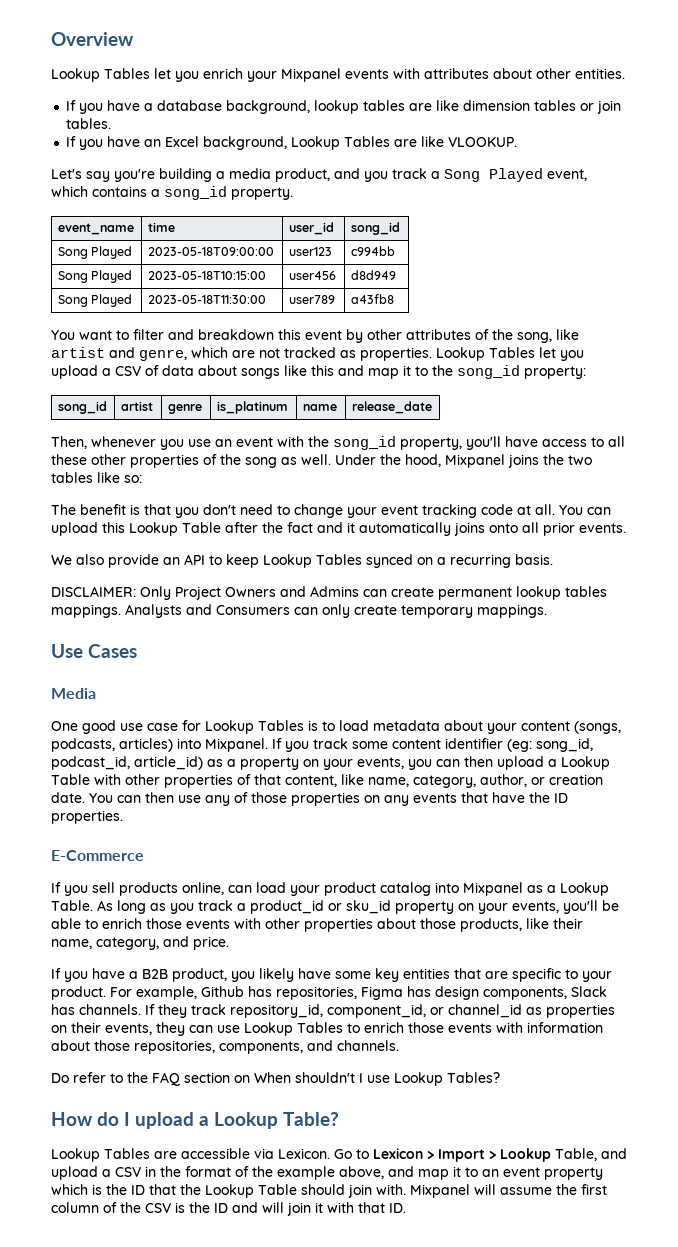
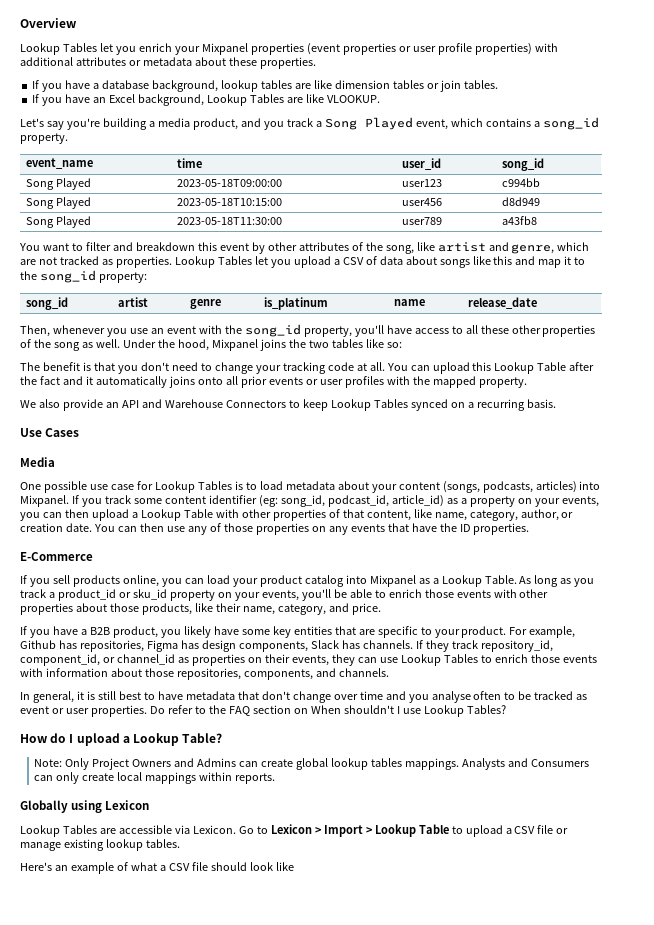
[345,68,625,79] events with attributes about other entities. -> [250,43,558,55] [20,57,316,69] properties (event properties or user profile properties) with additional attributes or metadata about these properties.
[381,505,418,515] event -> (281, 369) none
[579,523,626,533] events. -> [268,376,527,388] events or user profiles with the mapped property.
(205, 559) none -> [141,399,286,408] and Warehouse Connectors
[51,586,607,600] [51,604,547,618] // DISCLAIMER: Only Project Owners and Admins can create permanent lookup tables mappings. Analysts and Consumers can only create temporary mappings. -> (556, 403) none
[82,720,116,734] good -> [43,481,87,493] possible
(224, 888) none -> [161,578,182,587] you
(399, 1045) none -> [20,691,588,703] [20,705,147,717] In general, it is still best to have metadata that don't change over time and you analyse often to be tracked as event or user properties.
(339, 1119) none -> [34,758,589,770] [34,772,276,784] [20,800,150,813] // Note: Only Project Owners and Admins can create global lookup tables mappings. Analysts and Consumers can only create local mappings within reports. // Globally using Lexicon
[555,1148,627,1161] [51,1166,603,1180] [51,1184,607,1198] [51,1202,406,1216] Table, and upload a CSV in the format of the example above, and map it to an event property which is the ID that the Lookup Table should join with. Mixpanel will assume the first column of the CSV is the ID and will join it with that ID. -> [418,824,569,837] [20,839,180,851] [20,862,294,874] Table to upload a CSV file or manage existing lookup tables. // Here's an example of what a CSV file should look like

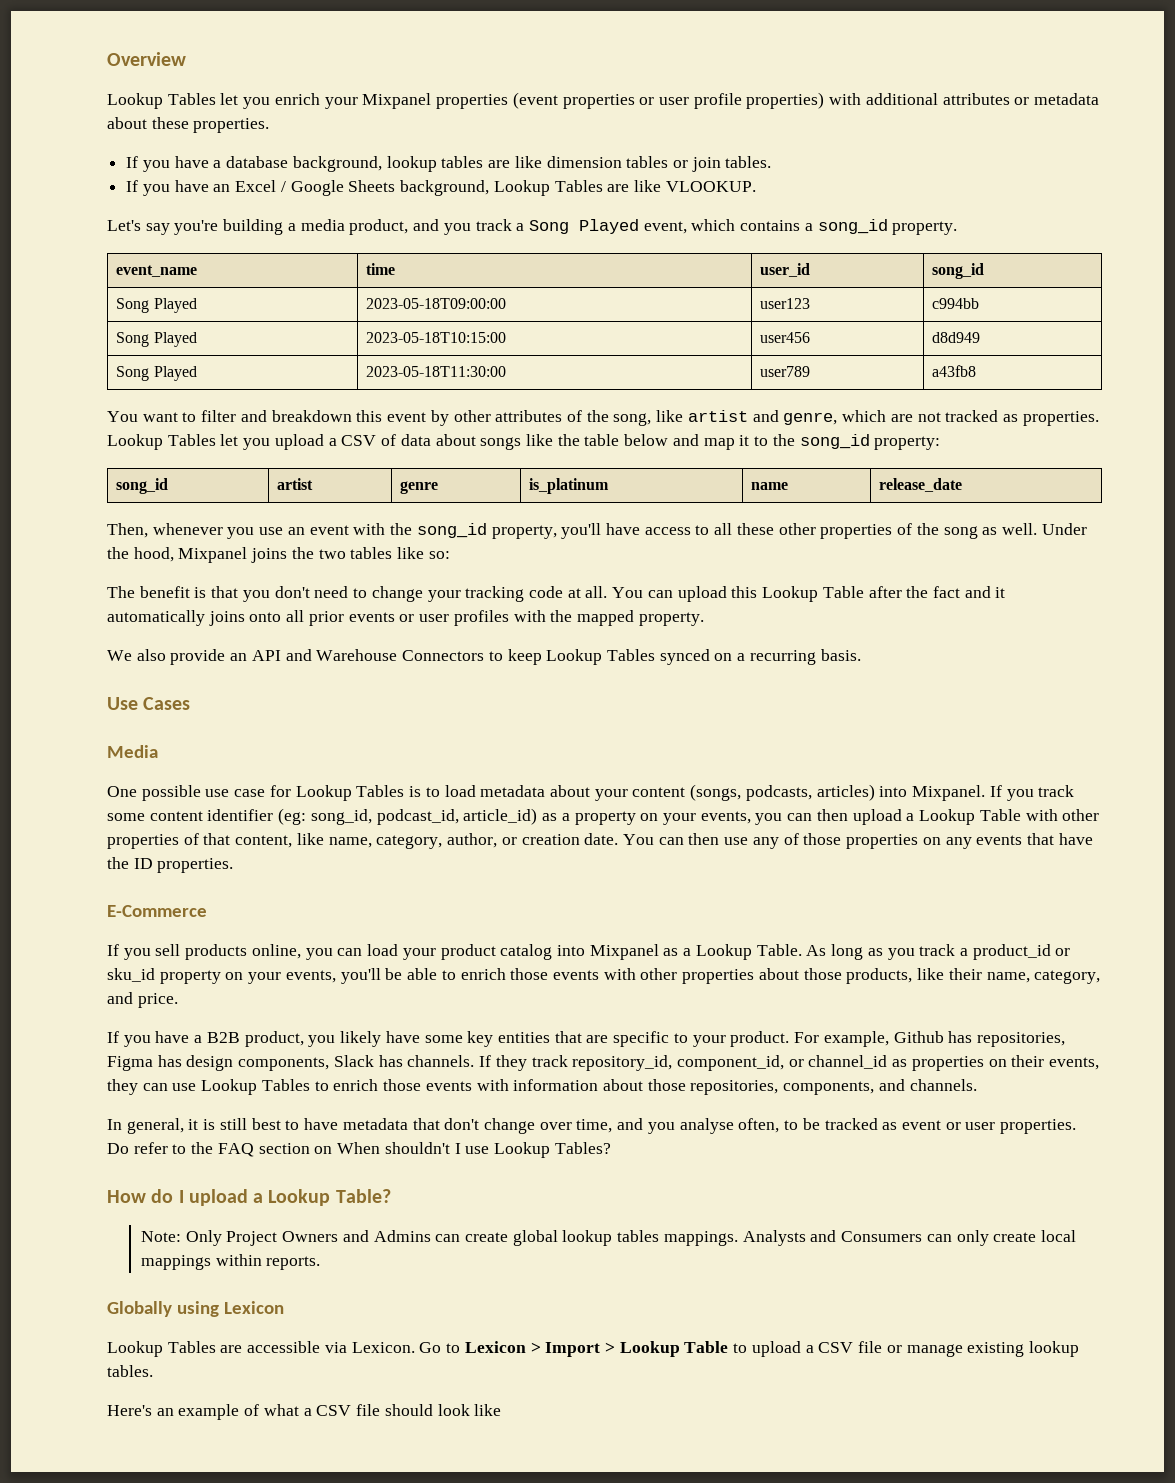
(135, 98) none -> [280,180,396,196] / Google Sheets
[493,256,513,265] this -> [557,434,669,446] the table below
[359,691,383,700] time -> [576,1119,613,1133] time,
[473,691,502,700] often -> [738,1118,780,1133] often,

